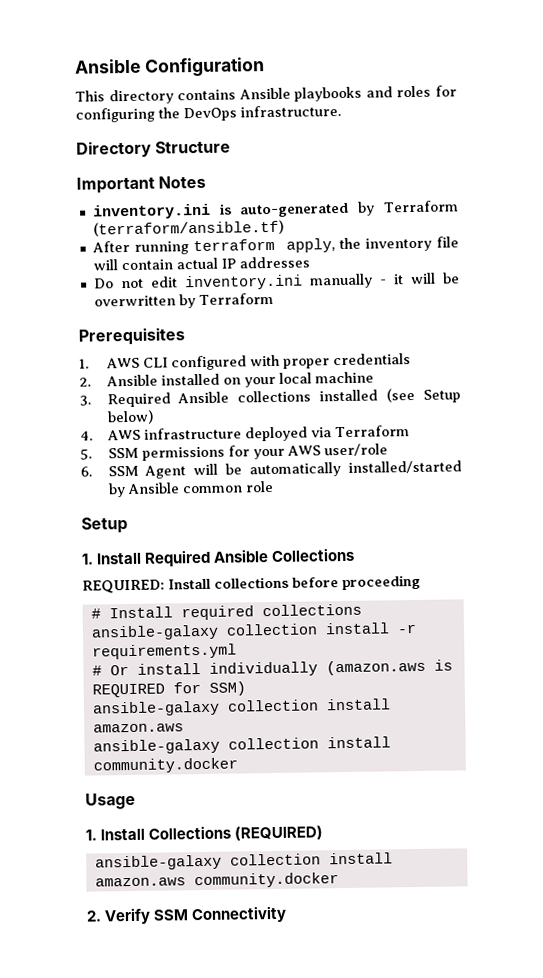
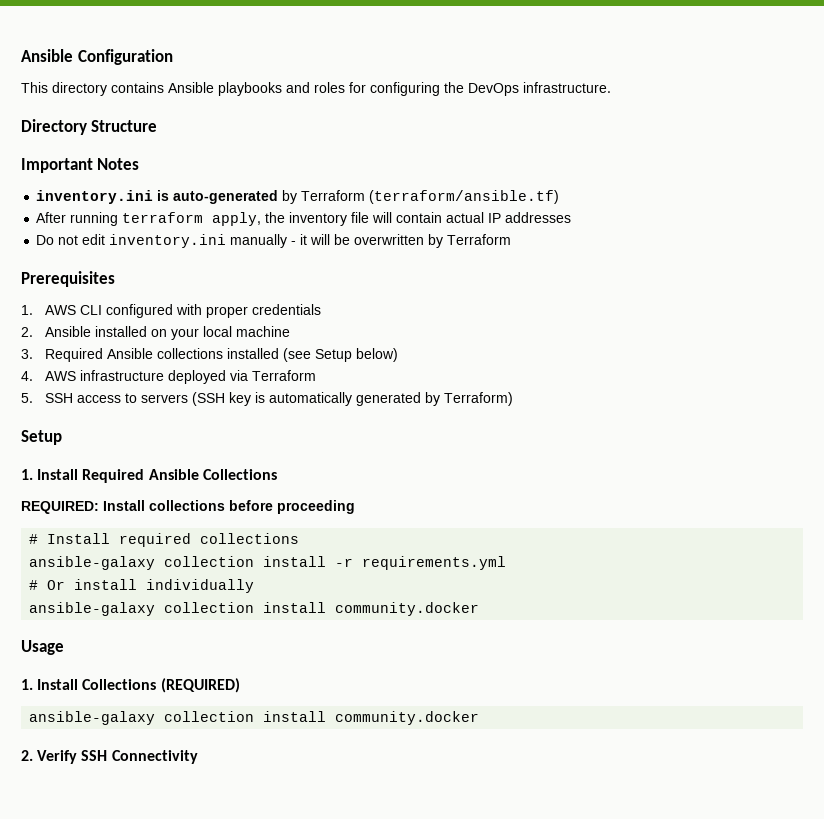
[107,443,388,461] [80,460,462,479] [107,480,274,498] SSM permissions for your AWS user/role // 6. SSM Agent will be automatically installed/started by Ansible common role -> [45,392,514,406] SSH access to servers (SSH key is automatically generated by Terraform)
[325,659,453,676] [91,681,246,698] [91,698,391,717] [92,723,184,733] (amazon.aws is REQUIRED for SSM) // ansible-galaxy collection install amazon.aws -> (255, 586) none
[94,877,186,887] amazon.aws -> (327, 716) none
[153,909,190,921] SSM -> [81,750,108,761] SSH

